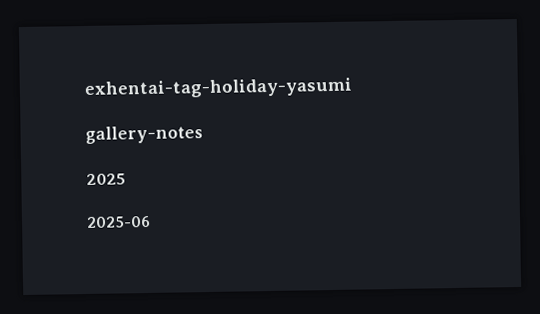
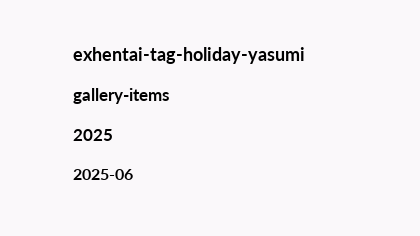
[85,125,203,144] gallery-notes -> [73,88,169,104] gallery-items

